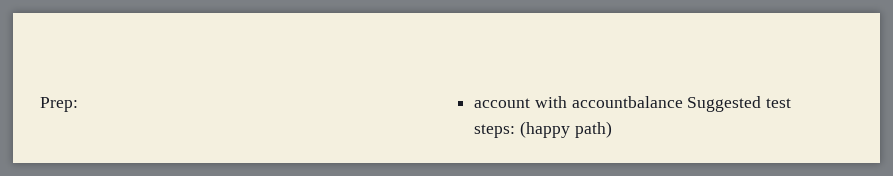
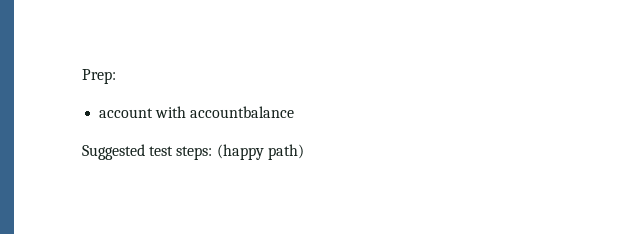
(683, 102) none -> (295, 112) //

